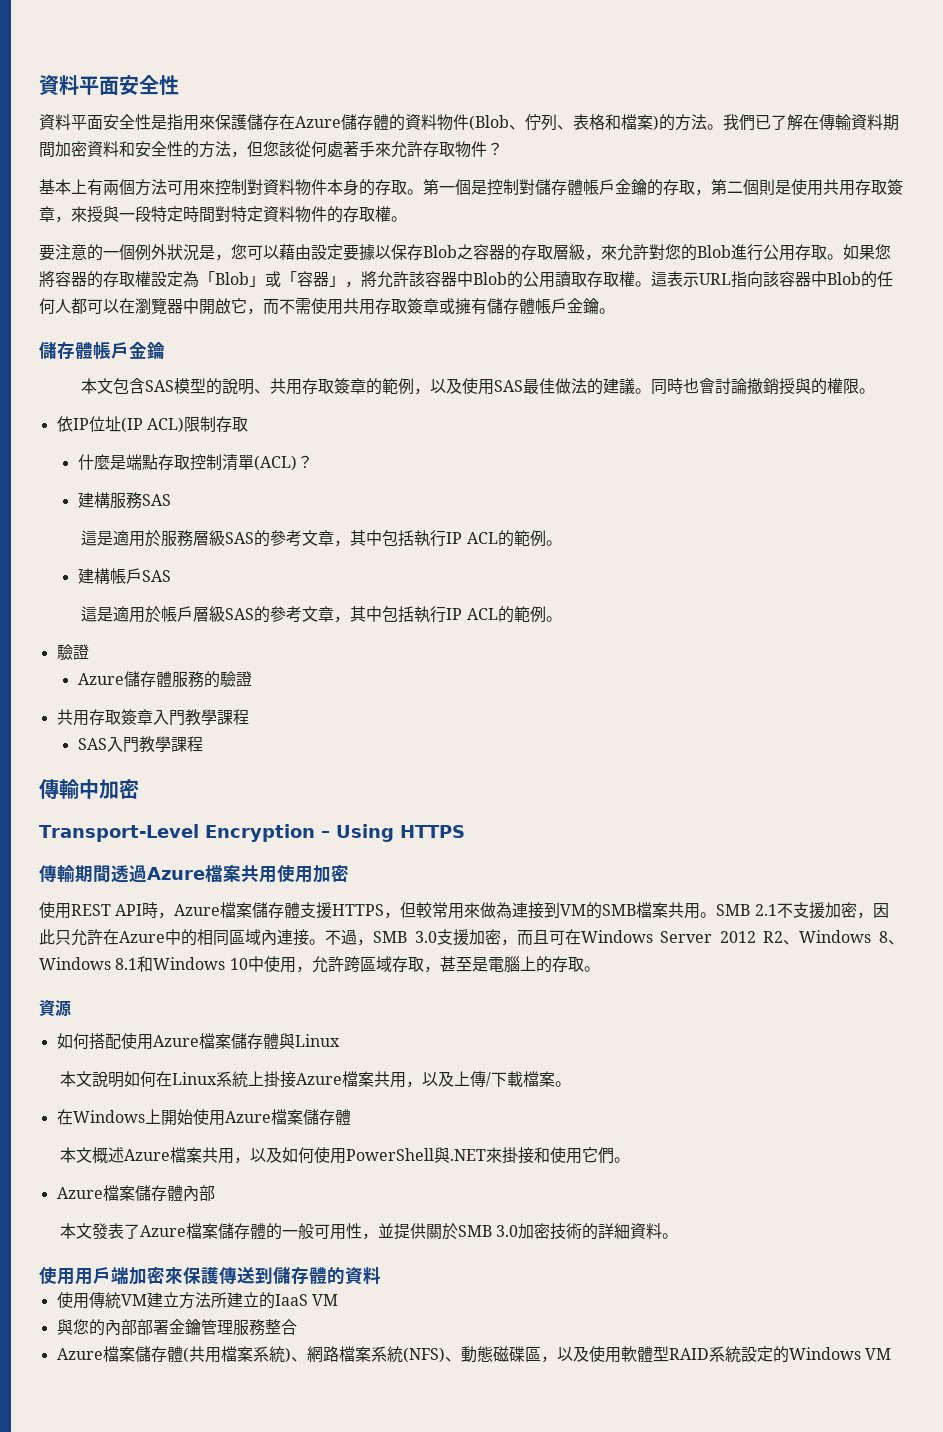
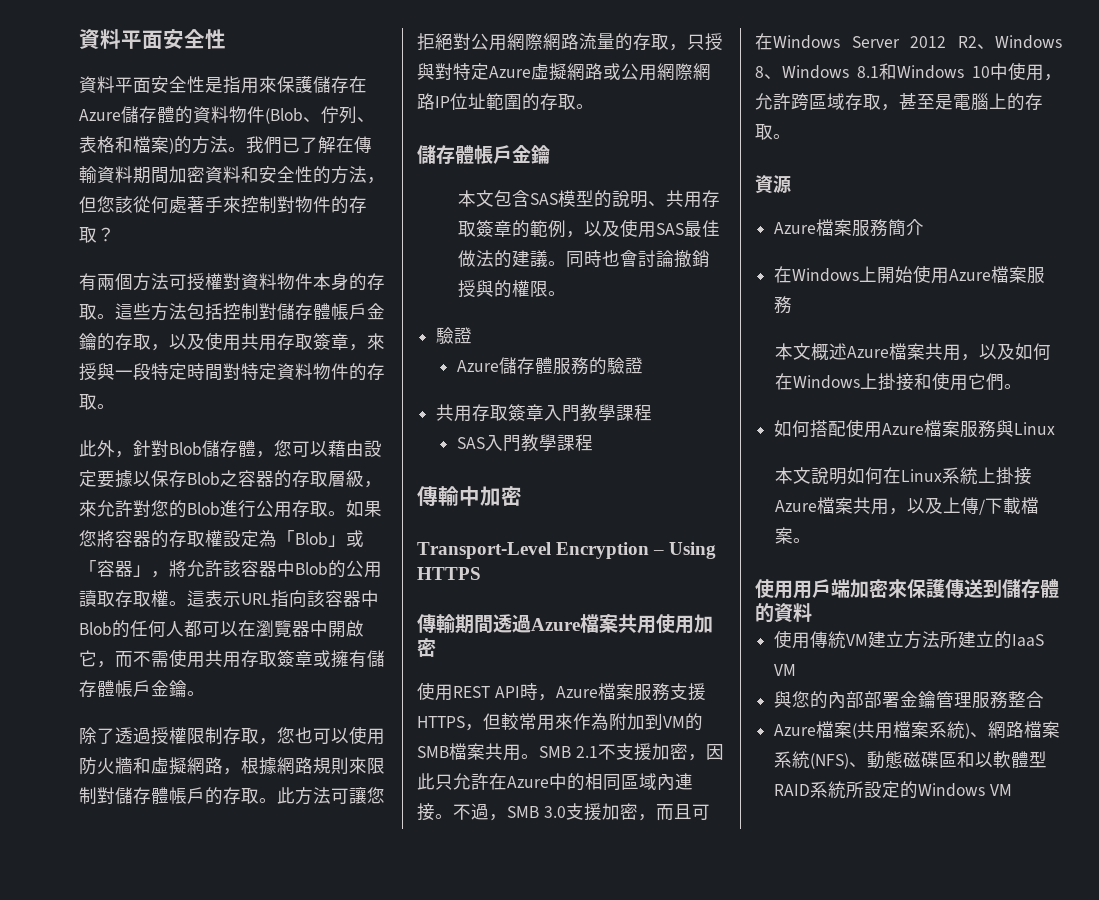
[391,141,503,158] [39,179,87,195] 允許存取物件？ // 基本上 -> [241,196,367,214] [79,227,115,243] 控制對物件的存取？ //
[183,179,247,196] 用來控制 -> [187,273,223,291] 授權
[423,179,487,195] 第一個是 -> [115,303,223,321] 這些方法包括
[711,179,791,196] 第二個則是 -> [169,333,205,350] 以及
[375,206,407,222] [39,244,215,261] 權。 // 要注意的一個例外狀況是 -> [97,404,115,409] [79,440,256,458] 。 // 此外，針對Blob儲存體
(615, 311) none -> [79,726,385,745] [79,757,385,775] [79,787,385,805] [417,33,723,51] [417,63,711,81] [417,93,594,111] // 除了透過授權限制存取，您也可以使用防火牆和虛擬網路，根據網路規則來限制對儲存體帳戶的存取。此方法可讓您拒絕對公用網際網路流量的存取，只授與對特定Azure虛擬網路或公用網際網路IP位址範圍的存取。
[56,416,248,433] [77,454,313,471] [77,492,171,509] [81,530,562,547] [77,568,171,584] [81,606,562,623] // 依IP位址(IP ACL)限制存取 // 什麼是端點存取控制清單(ACL)？ // 建構服務SAS // 這是適用於服務層級SAS的參考文章，其中包括執行IP ACL的範例。 // 建構帳戶SAS // 這是適用於帳戶層級SAS的參考文章，其中包括執行IP ACL的範例。 -> (566, 293) none
[252,902,301,918] 儲存體 -> [633,683,670,701] 服務
[480,902,545,919] 做為連接 -> [573,713,645,731] 作為附加
(71, 1008) none -> [774,219,925,237] [774,265,1046,284] [774,296,793,314] [775,343,1052,361] [775,372,1023,391] // Azure檔案服務簡介 // 在Windows上開始使用Azure檔案服務 // 本文概述Azure檔案共用，以及如何在Windows上掛接和使用它們。
[230,1033,279,1049] 儲存體 -> [960,420,997,438] 服務
[56,1109,351,1126] [60,1147,631,1164] [56,1185,215,1202] [60,1223,679,1240] // 在Windows上開始使用Azure檔案儲存體 // 本文概述Azure檔案共用，以及如何使用PowerShell與.NET來掛接和使用它們。 // Azure檔案儲存體內部 // 本文發表了Azure檔案儲存體的一般可用性，並提供關於SMB 3.0加密技術的詳細資料。 -> (812, 540) none
[134,1346,183,1362] 儲存體 -> (853, 729) none
[540,1346,621,1363] ，以及使用 -> [957,751,994,768] 和以
(741, 1354) none -> [846,781,865,798] 所

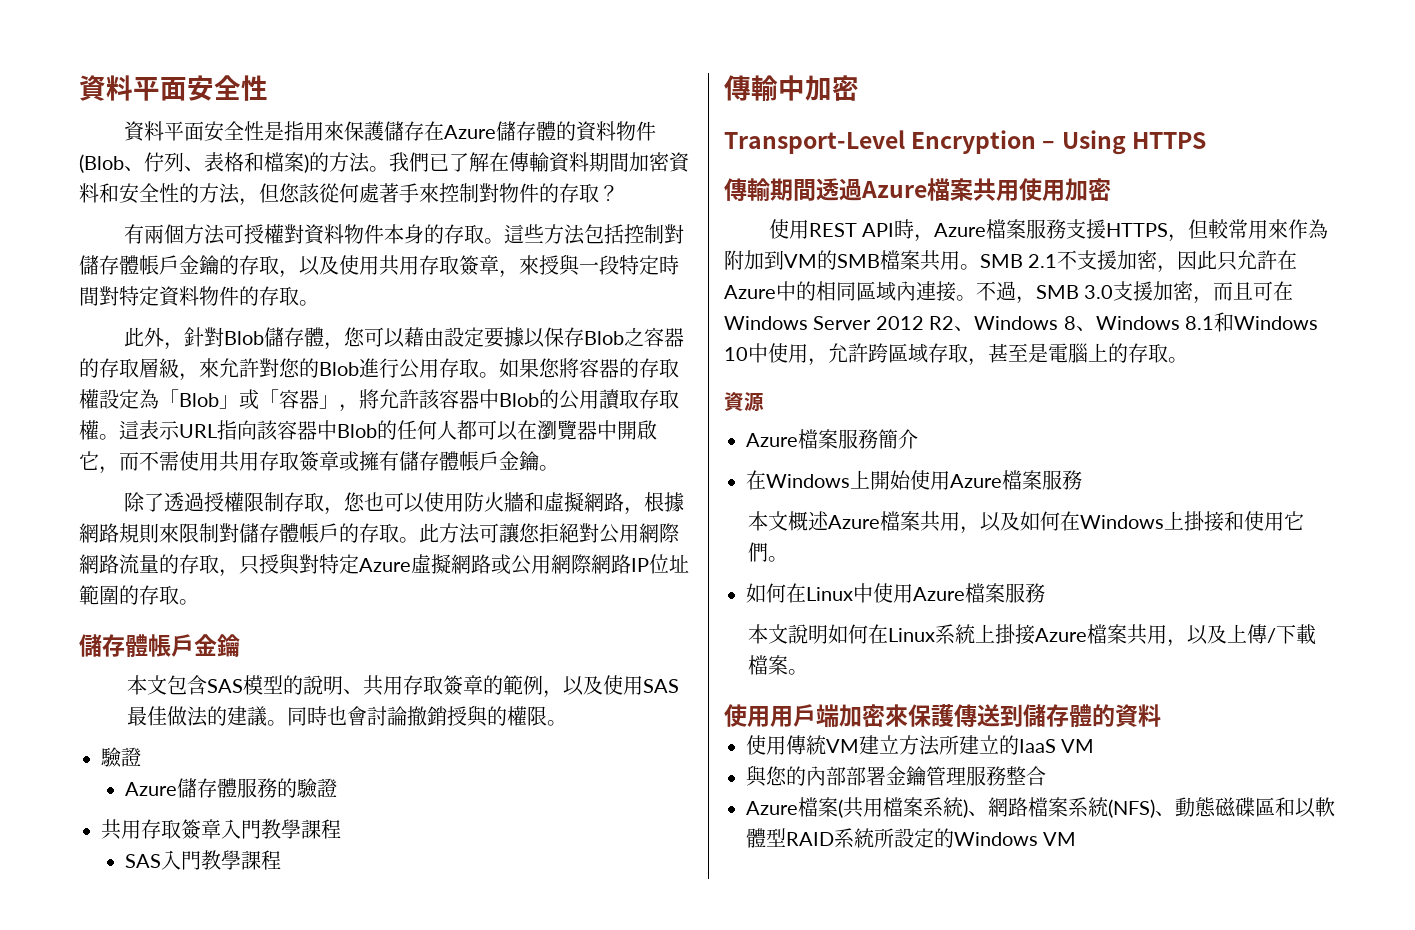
[810,419,1056,438] 搭配使用Azure檔案服務與Linux -> [786,583,1045,603] 在Linux中使用Azure檔案服務

